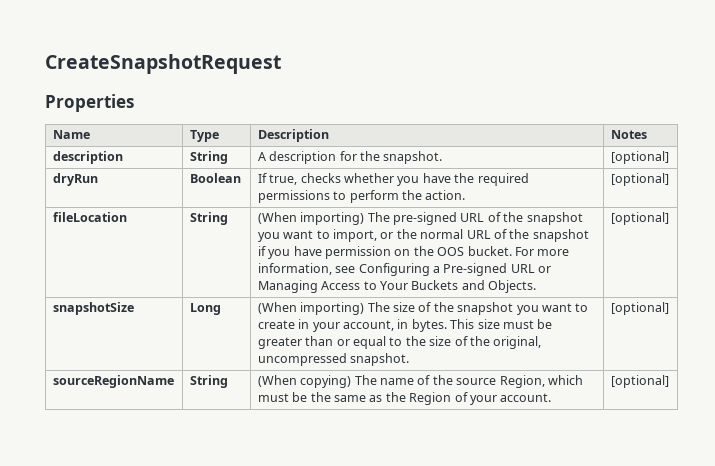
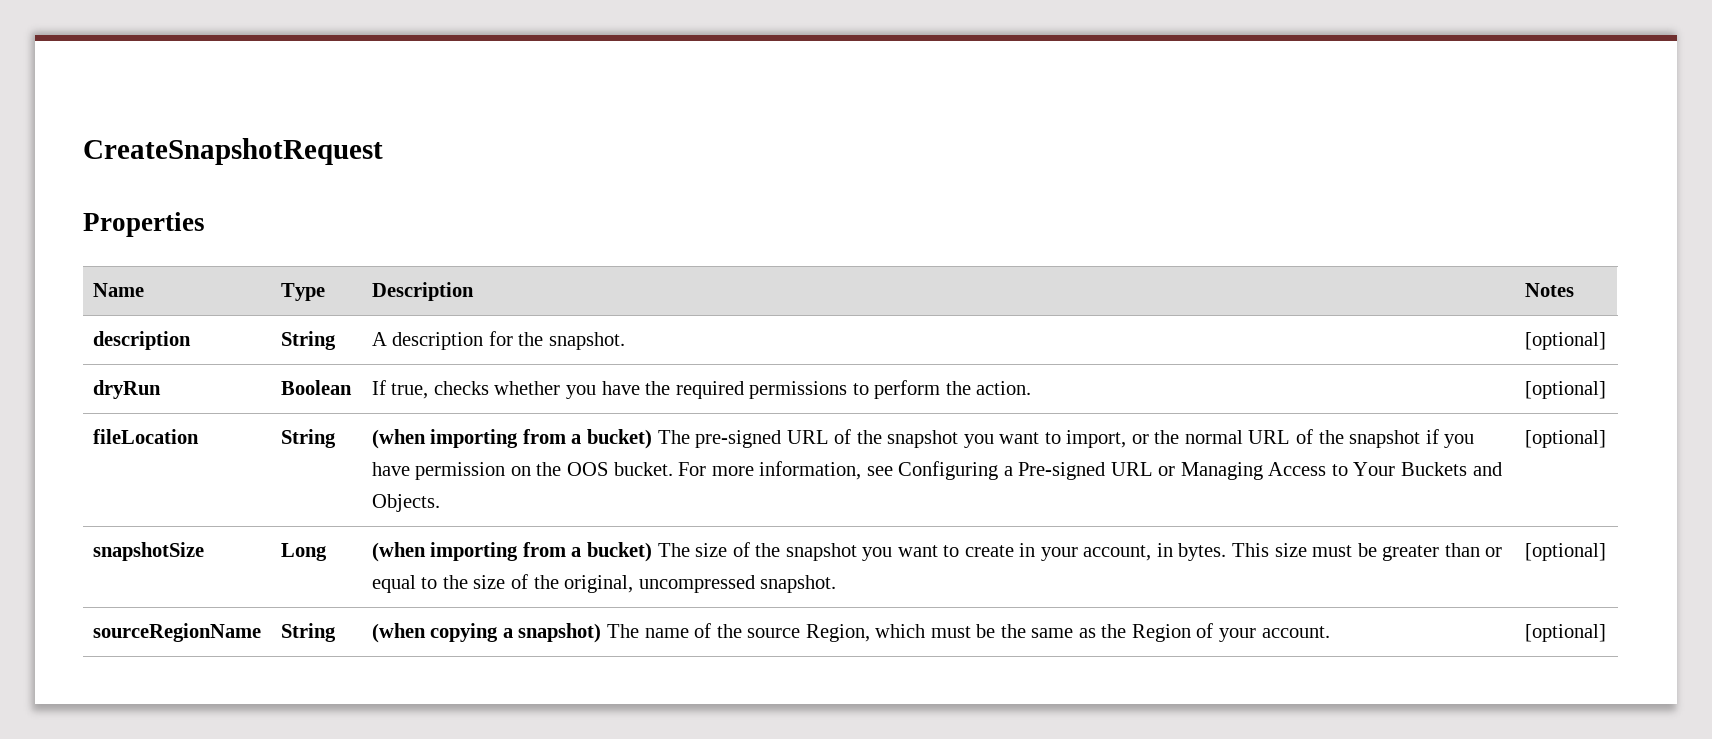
[257,212,365,225] (When importing) -> [371,429,653,449] (when importing from a bucket)
[257,302,365,315] (When importing) -> [371,542,653,562] (when importing from a bucket)
[257,375,352,388] (When copying) -> [371,623,602,643] (when copying a snapshot)

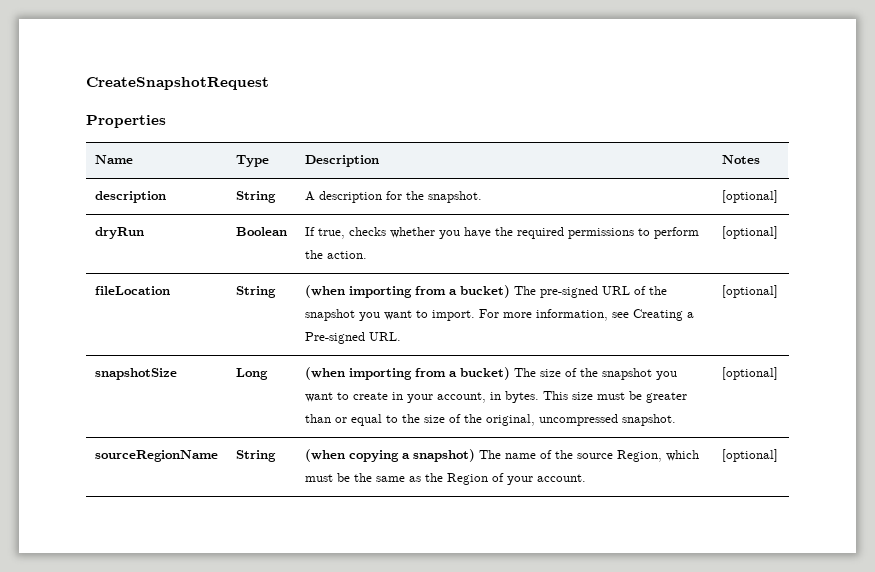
[1066,429,1475,448] [371,462,673,480] import, or the normal URL of the snapshot if you have permission on the OOS bucket. -> [431,310,475,321] import.
[898,461,999,480] Configuring -> [632,309,683,321] Creating
[1110,462,1502,480] [371,494,440,512] URL or Managing Access to Your Buckets and Objects. -> [368,332,401,341] URL.

